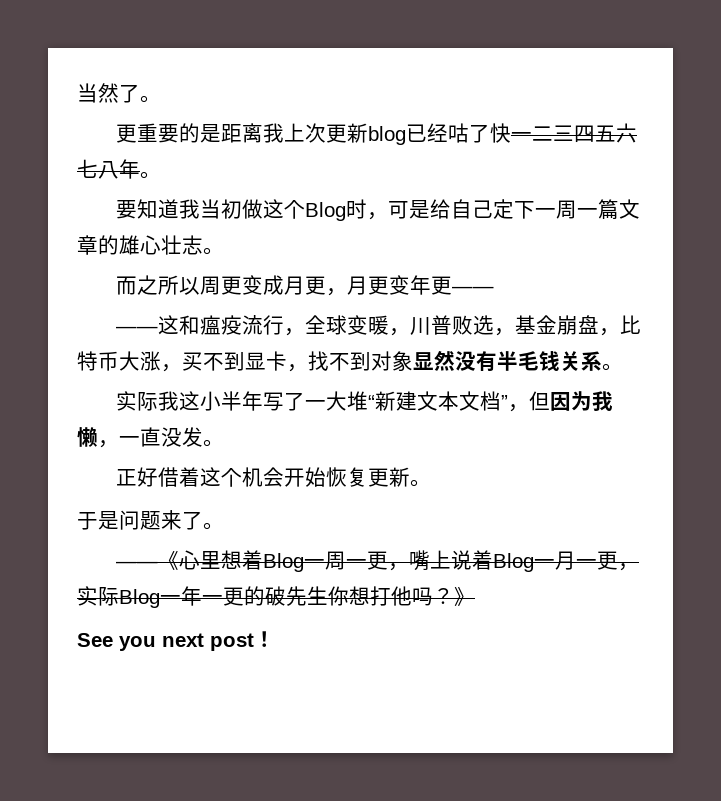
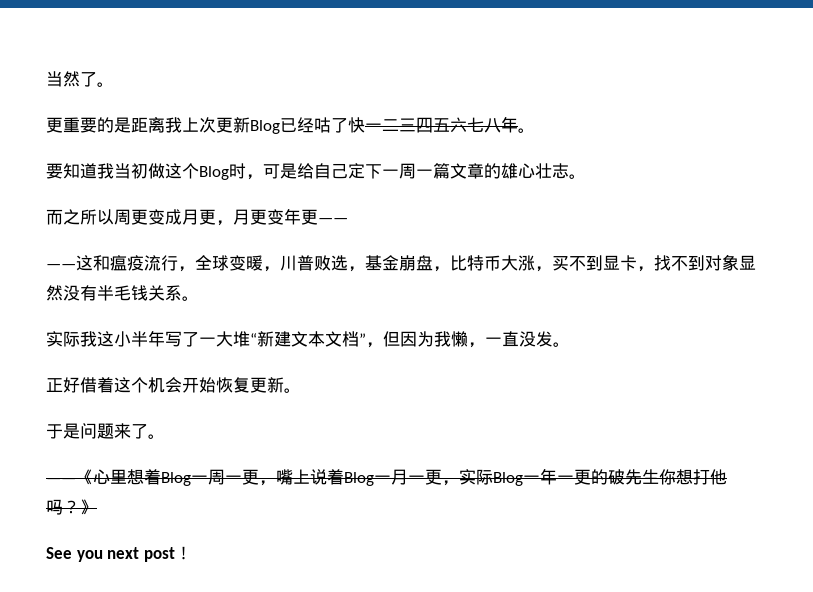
[367,126,406,145] blog -> [250,120,280,134] Blog

